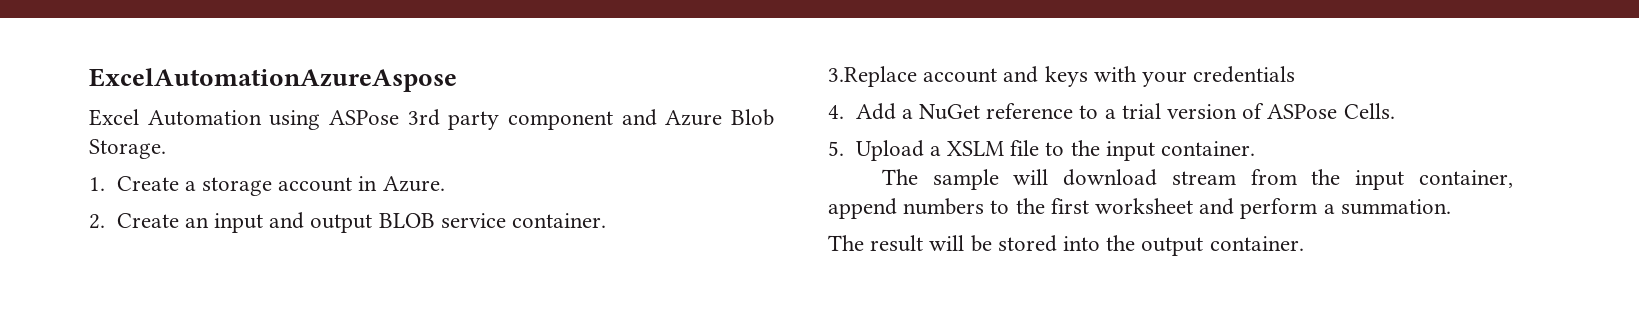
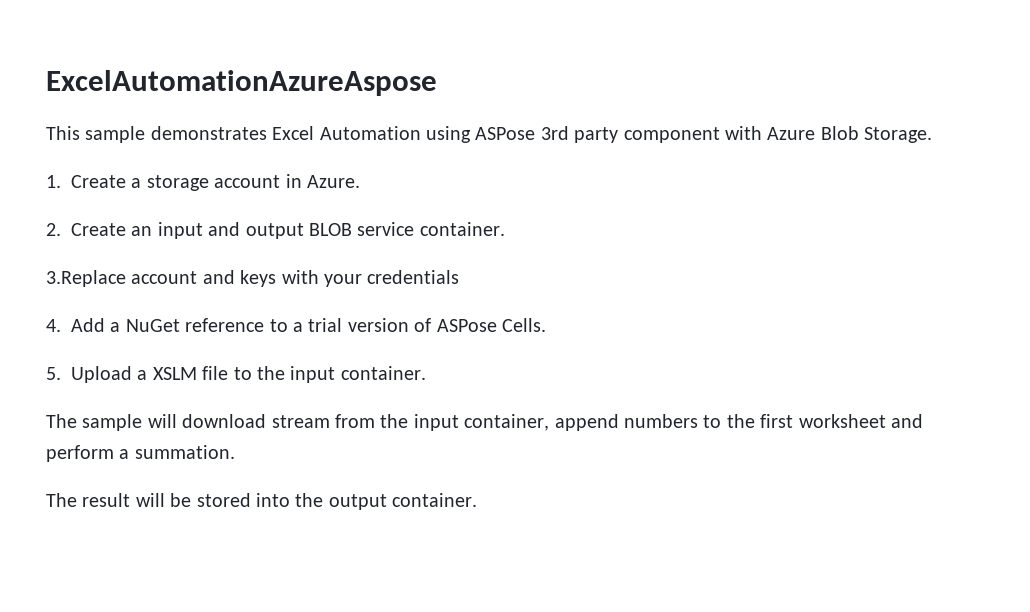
(457, 80) none -> [46,126,267,143] This sample demonstrates
[621,109,657,126] and -> [724,126,762,140] with

